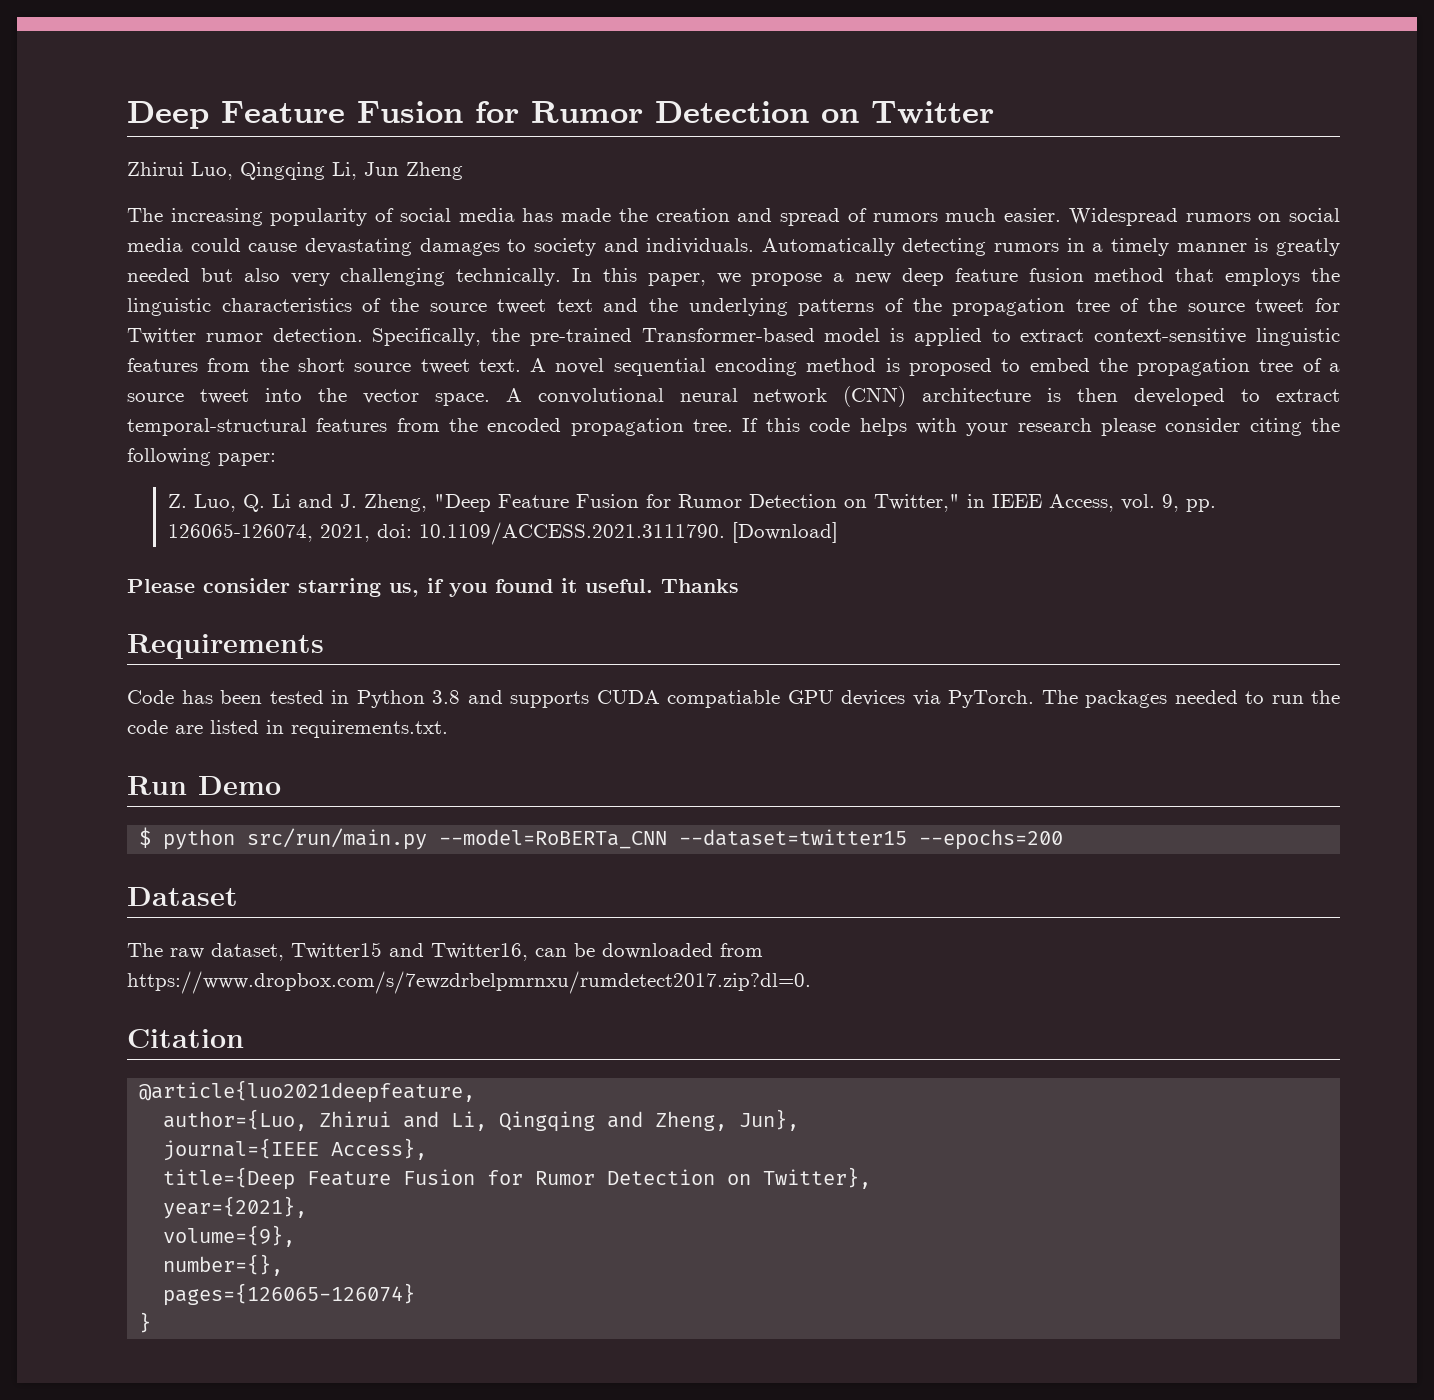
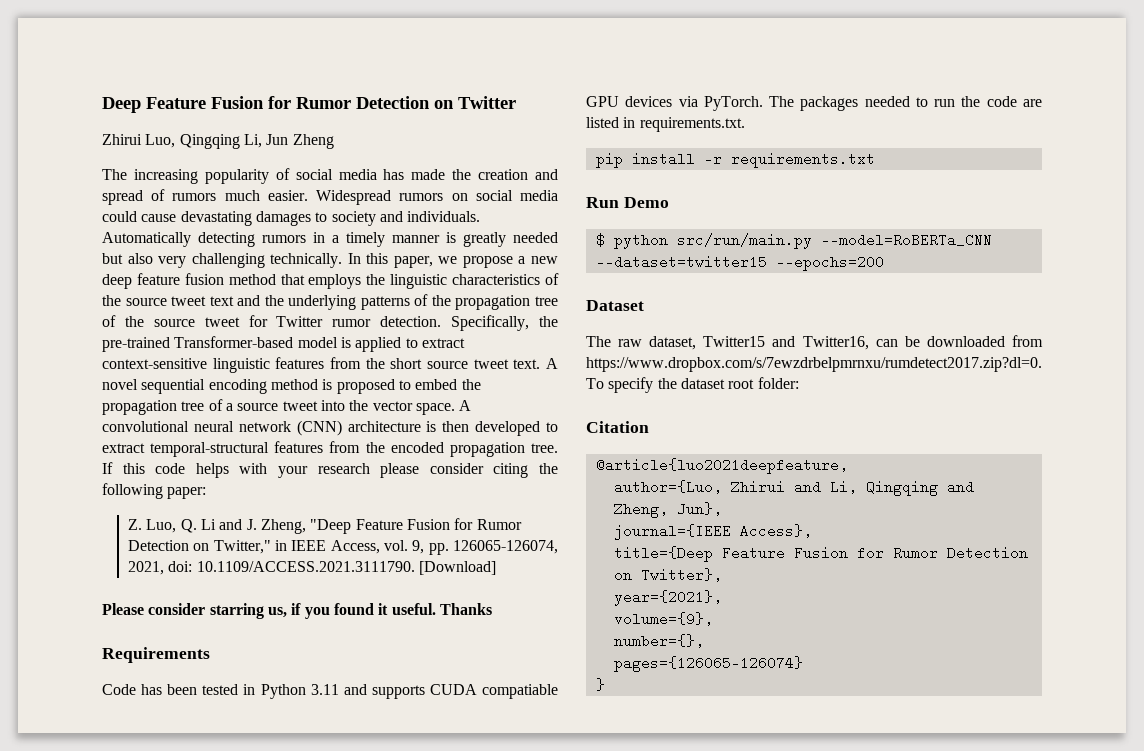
[432,690,460,704] 3.8 -> [310,684,339,695] 3.11
(448, 729) none -> [595,152,875,168] // pip install -r requirements.txt
(811, 982) none -> [586,377,799,393] To specify the dataset root folder:

